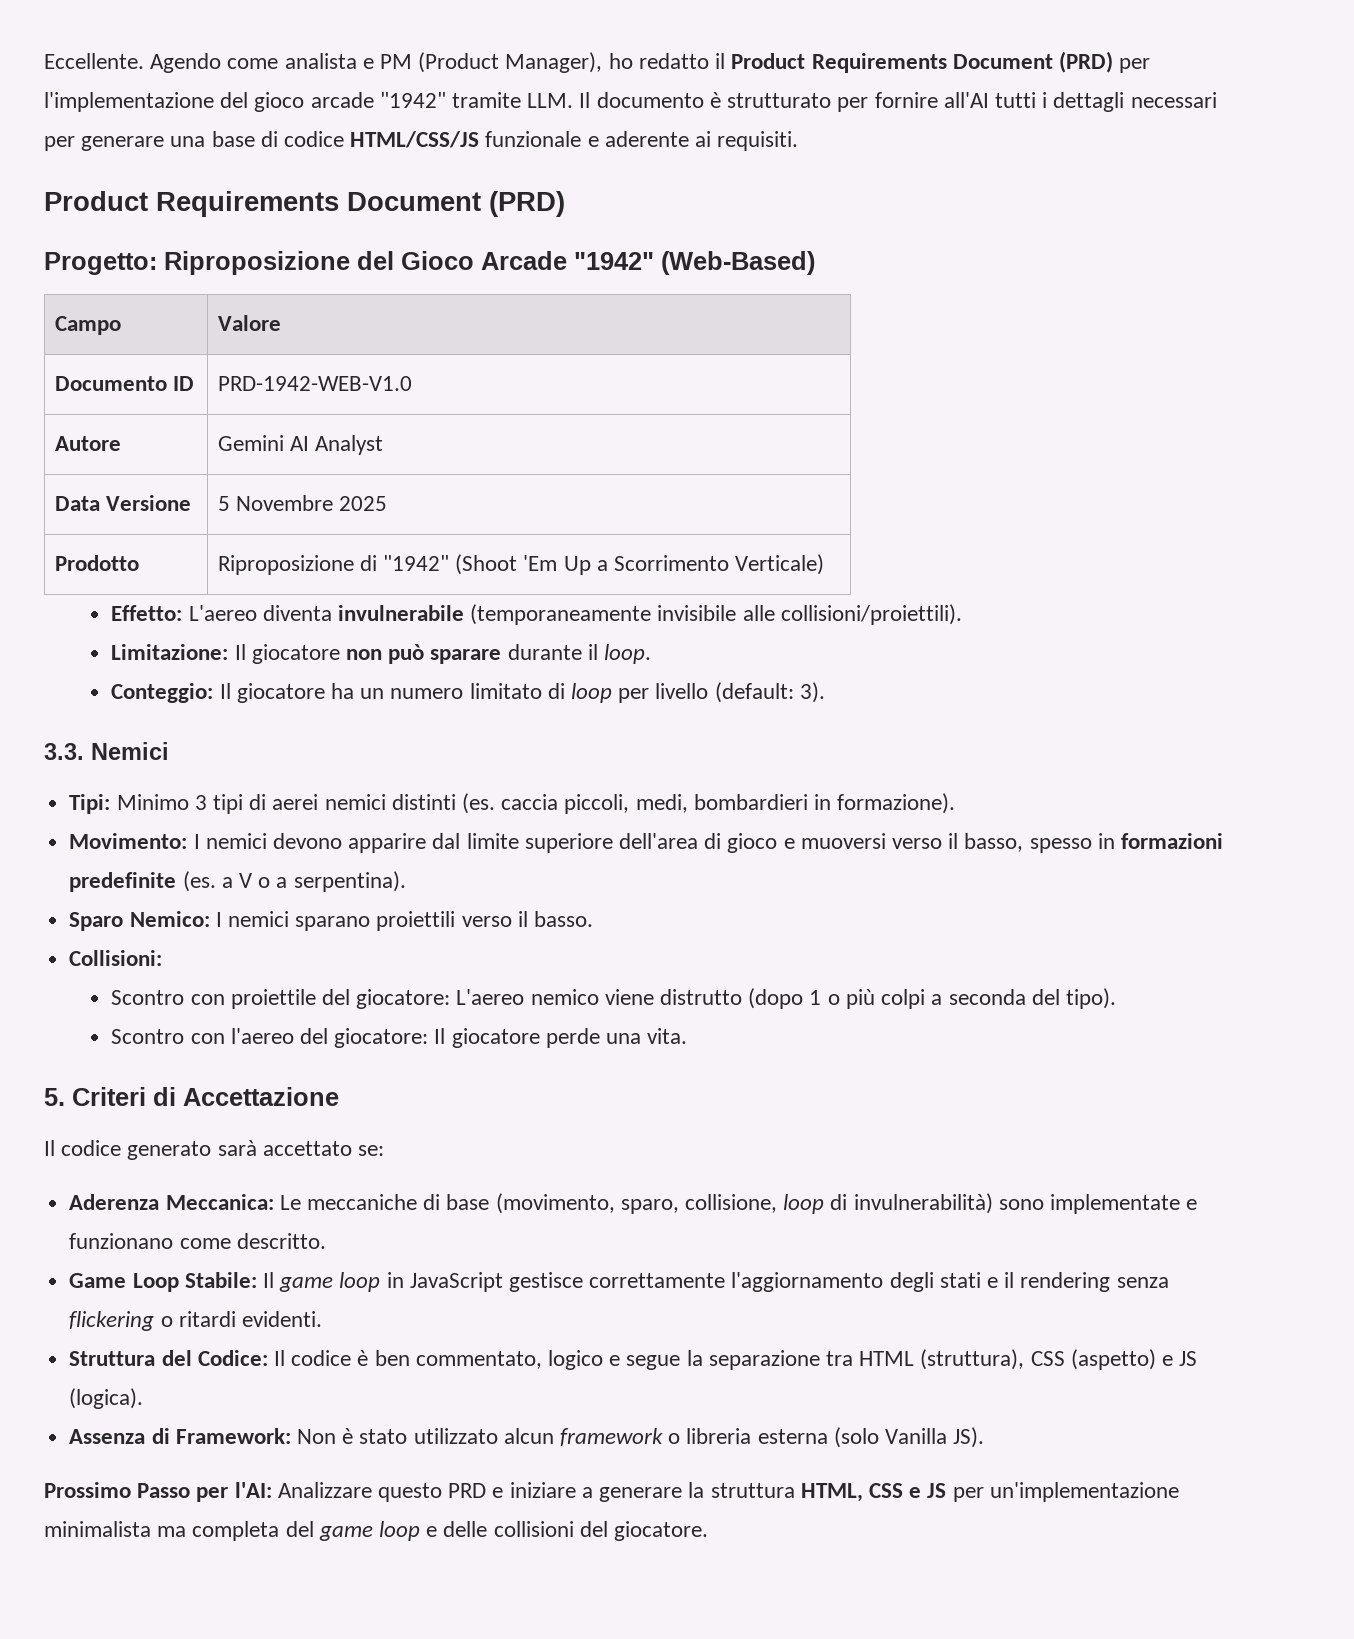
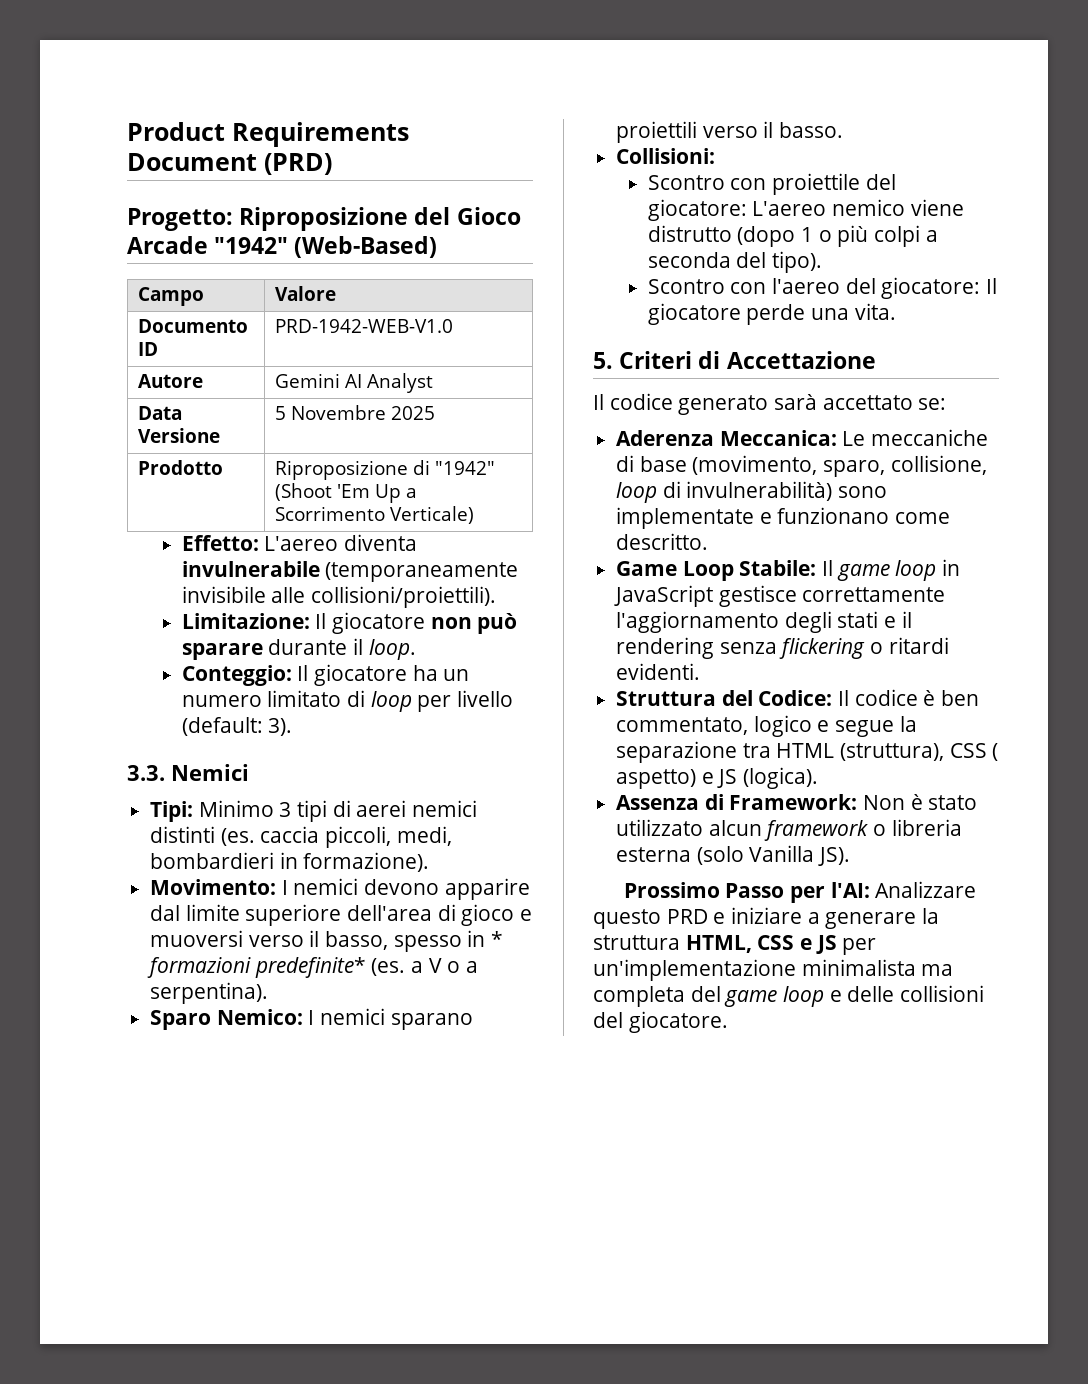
[44,51,1151,73] [44,92,1217,112] [44,131,799,151] Eccellente. Agendo come analista e PM (Product Manager), ho redatto il Product Requirements Document (PRD) per l'implementazione del gioco arcade "1942" tramite LLM. Il documento è strutturato per fornire all'AI tutti i dettagli necessari per generare una base di codice HTML/CSS/JS funzionale e aderente ai requisiti. // -> (127, 131) none
[1121,833,1224,849] [69,872,177,892] formazioni predefinite -> [491,931,504,947] [147,957,366,978] * formazioni predefinite*
[1070,1349,1156,1370] (aspetto) -> [992,743,999,761] [616,769,697,789] ( aspetto)

